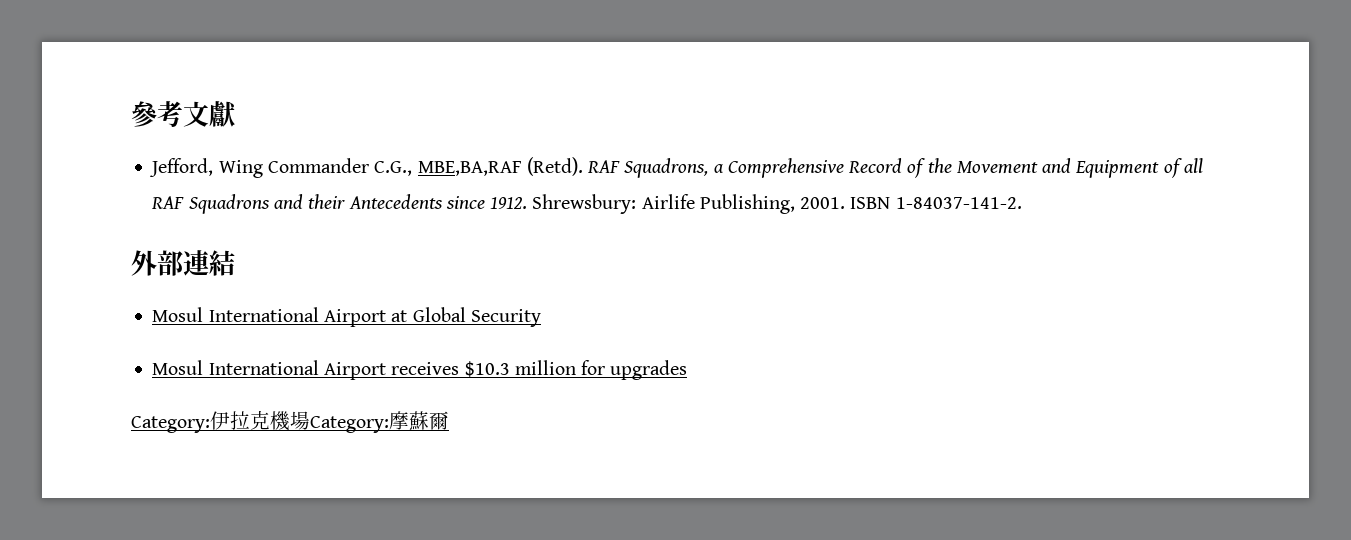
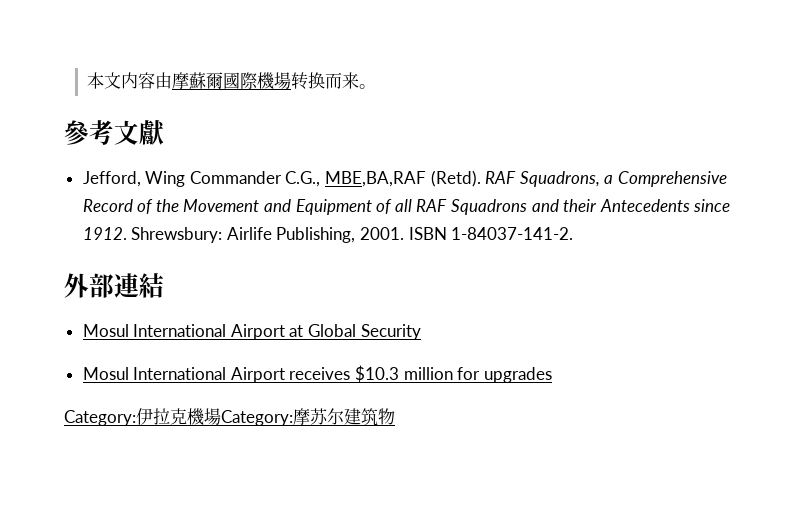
(131, 114) none -> [87,72,377,90] 本文内容由摩蘇爾國際機場转换而来。 //
[409,411,449,430] 蘇爾 -> [310,408,395,426] 苏尔建筑物

